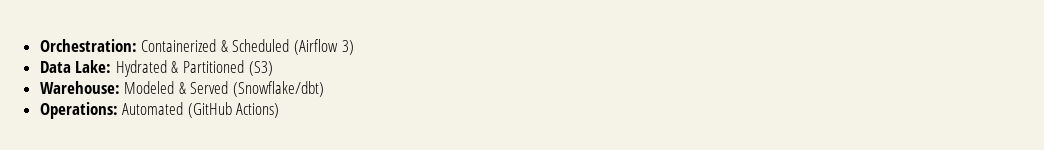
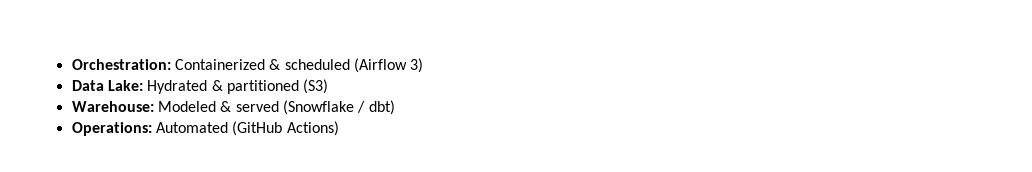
[232,39,290,52] Scheduled -> [284,59,350,70] scheduled
[183,60,245,73] Partitioned -> [226,80,299,94] partitioned
[190,81,325,97] Served (Snowflake/dbt) -> [235,100,395,115] served (Snowflake / dbt)

